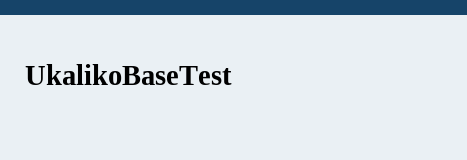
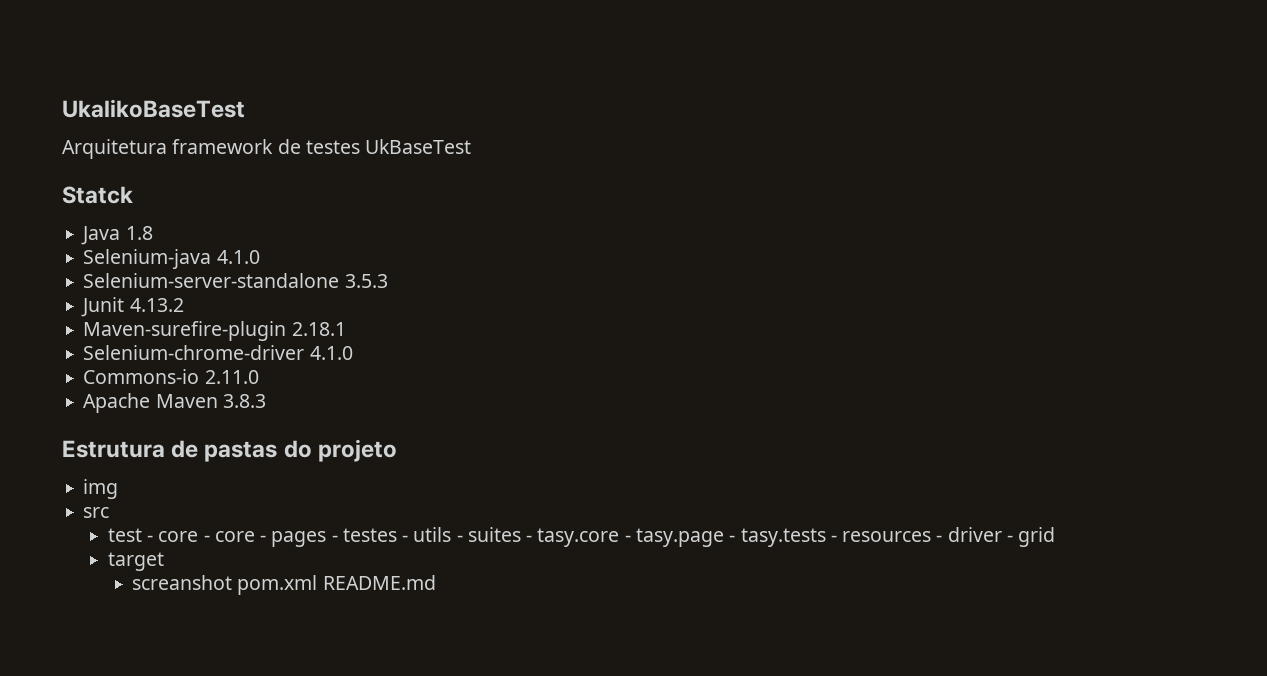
(232, 74) none -> [62,139,472,159] [62,186,133,204] [81,226,153,245] [83,249,260,269] [83,273,388,288] [81,297,184,317] [83,321,346,341] [83,345,353,360] [83,369,259,384] [83,393,266,413] [62,439,397,462] [83,479,119,499] [83,507,110,518] [107,527,1056,547] [107,552,164,571] [132,575,436,595] // Arquitetura framework de testes UkBaseTest // Statck // Java 1.8 // Selenium-java 4.1.0 // Selenium-server-standalone 3.5.3 // Junit 4.13.2 // Maven-surefire-plugin 2.18.1 // Selenium-chrome-driver 4.1.0 // Commons-io 2.11.0 // Apache Maven 3.8.3 // Estrutura de pastas do projeto // img // src // test - core - core - pages - testes - utils - suites - tasy.core - tasy.page - tasy.tests - resources - driver - grid // target // screanshot pom.xml README.md

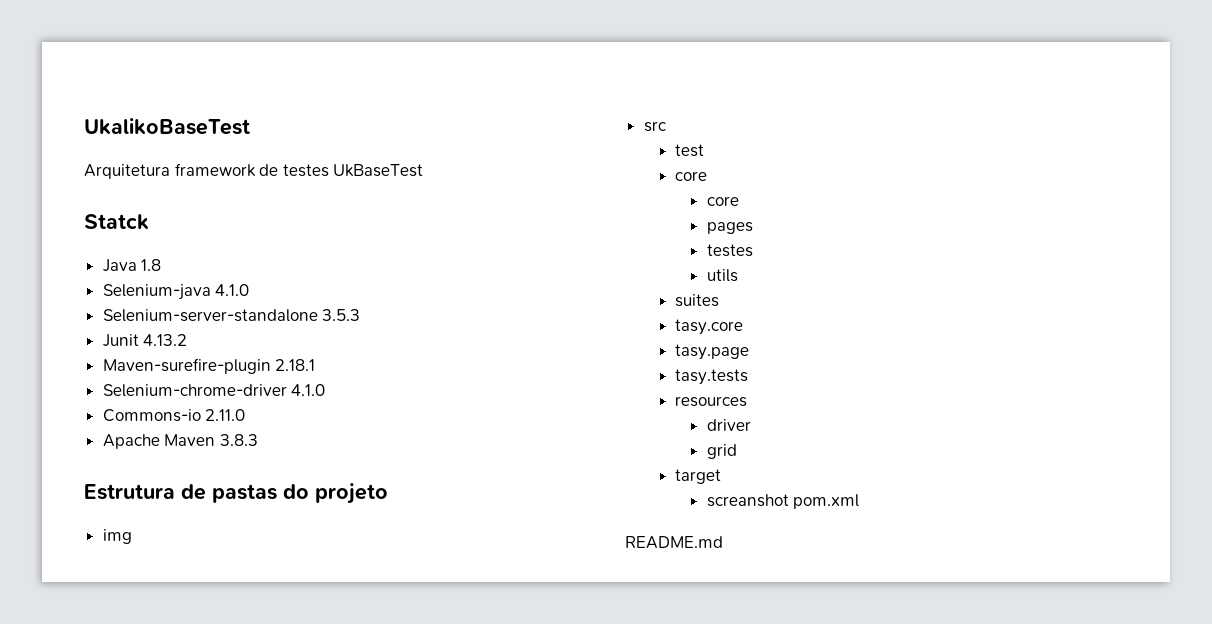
[147,531,267,542] - core - core - -> [675,171,708,181] [706,196,739,206] // core // core //
[331,528,409,542] - testes - -> [706,244,753,257] // testes //
[456,535,463,542] - -> (738, 275) //
[526,535,533,542] - -> (720, 300) //
[624,535,631,542] - -> (744, 327) //
[729,535,736,542] - -> (750, 352) //
[830,535,837,542] - -> (749, 377) //
[936,535,943,542] - -> (748, 401) //
[1006,535,1013,542] - -> (751, 425) //
(318, 585) none -> (860, 501) //

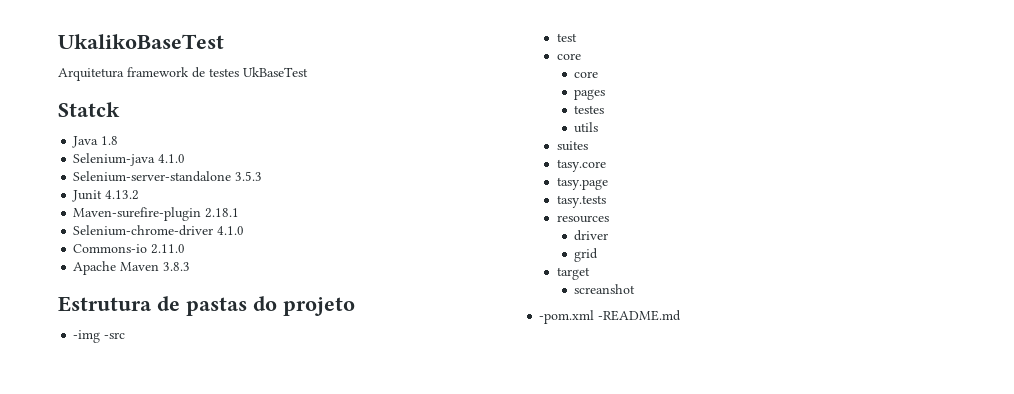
[102,529,132,544] [643,121,666,132] img // src -> [73,330,126,343] -img -src
[793,494,860,509] [625,536,723,549] pom.xml // README.md -> [539,310,682,324] // -pom.xml -README.md

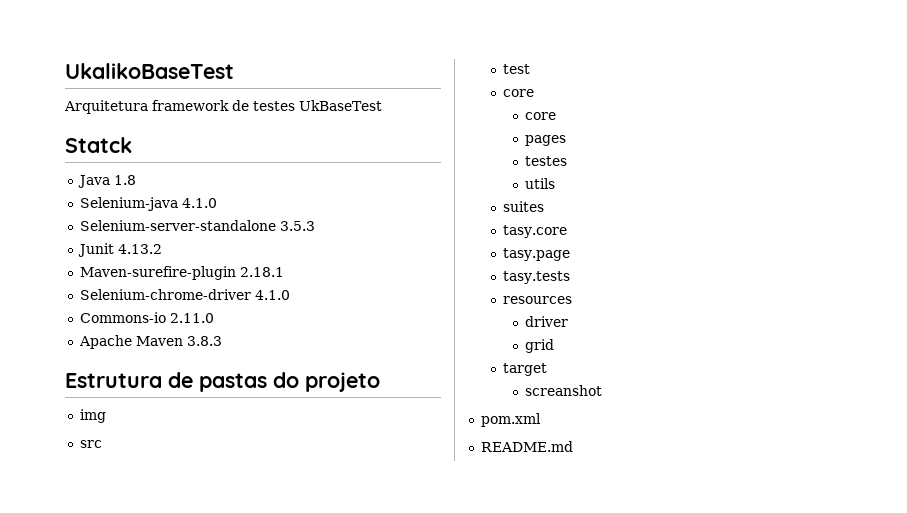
[73,330,126,343] -img -src -> [79,409,106,423] [79,440,102,448] img // src
[539,310,682,324] -pom.xml -README.md -> [480,413,541,427] [480,441,573,452] pom.xml // README.md

